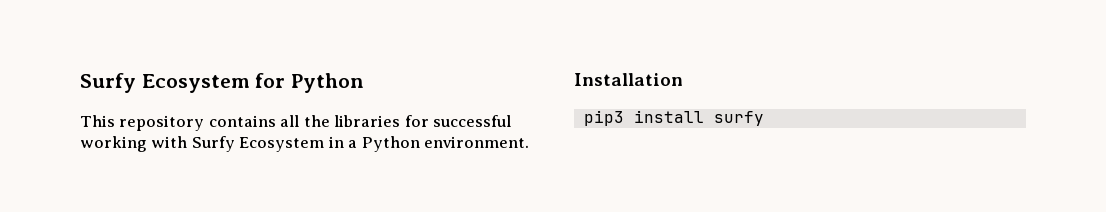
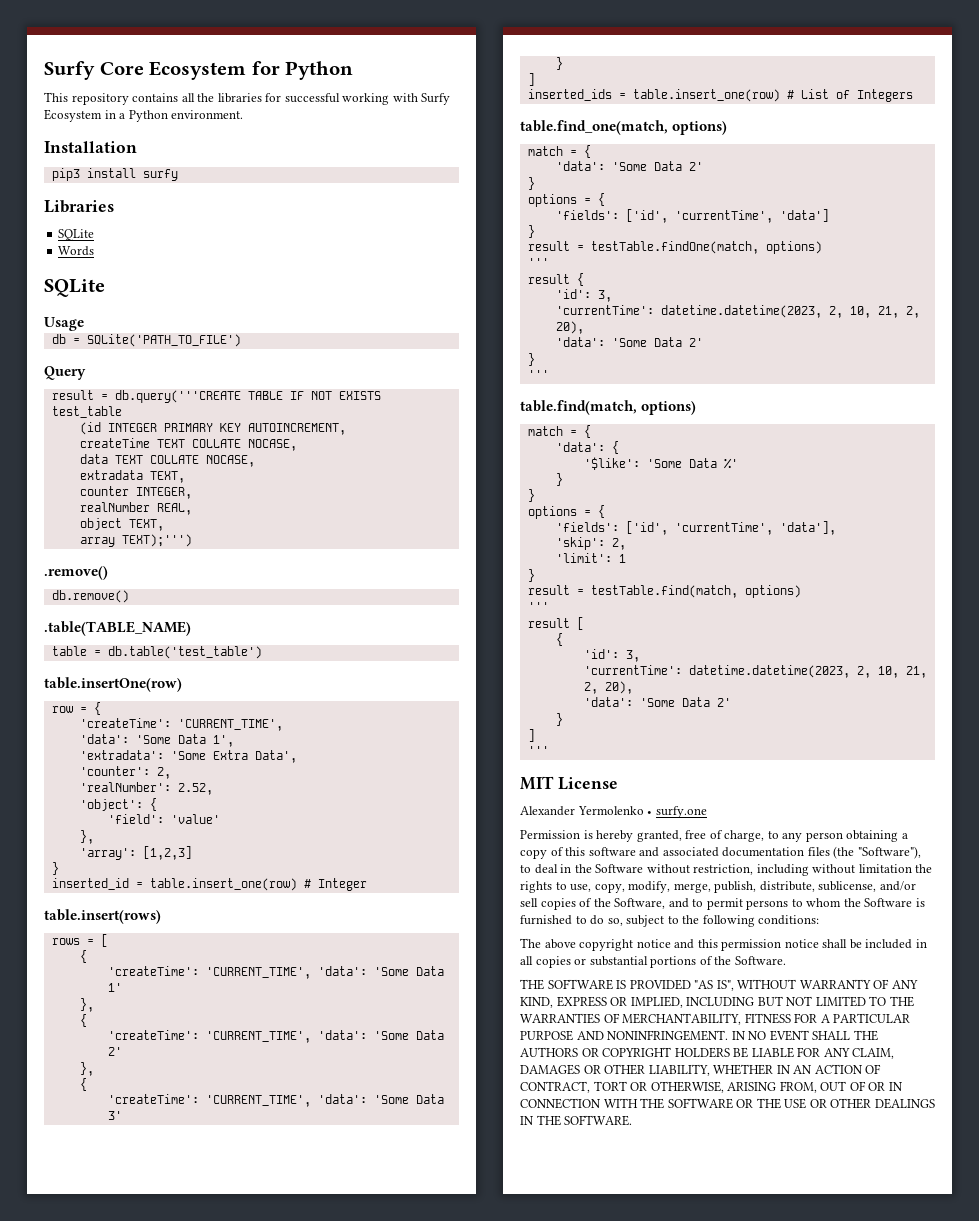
[80,73,136,93] Surfy -> [44,61,144,80] Surfy Core
(764, 118) none -> [44,200,114,213] [58,229,95,241] [58,246,95,256] [44,279,105,297] [44,317,84,331] [51,334,241,347] [44,366,86,380] [51,390,381,403] [51,406,122,418] [79,422,346,435] [79,438,297,451] [79,454,255,467] [79,470,185,483] [79,486,192,499] [79,502,192,515] [79,518,164,531] [79,534,192,547] [44,566,108,580] [51,590,129,603] [44,621,191,636] [51,646,262,659] [44,677,182,692] [51,702,101,715] [79,718,283,731] [79,734,234,747] [79,750,297,763] [79,766,171,779] [79,782,213,795] [79,798,157,811] [107,814,220,824] [79,830,94,844] [79,846,192,860] [51,862,59,875] [51,878,367,891] [44,909,161,924] [51,934,108,947] [79,950,87,963] [107,966,444,979] [107,983,122,992] [79,998,94,1012] [79,1014,87,1027] [107,1030,444,1043] [107,1047,122,1056] [79,1062,94,1076] [79,1078,87,1091] [107,1094,444,1107] [107,1111,122,1120] [555,57,563,70] [527,73,535,86] [527,89,913,102] [520,120,728,135] [527,145,591,158] [555,161,703,171] [527,177,535,190] [527,193,605,207] [555,209,829,223] [527,225,535,238] [527,241,822,254] [527,258,549,267] [527,273,584,286] [555,289,612,302] [555,305,920,318] [555,321,584,334] [555,337,703,347] [527,353,535,366] [527,370,549,379] [520,400,697,415] [527,425,591,438] [555,441,619,454] [583,457,738,470] [555,473,563,486] [527,489,535,502] [527,505,605,519] [555,521,836,535] [555,537,626,550] [555,553,626,563] [527,569,535,582] [527,585,801,598] [527,602,549,611] [527,617,584,630] [555,633,563,646] [583,649,640,662] [583,665,927,678] [583,681,633,694] [583,697,731,707] [555,713,563,726] [527,729,535,742] [527,746,549,755] [520,776,618,790] [520,806,707,818] [520,830,908,842] [520,846,921,859] [520,864,933,876] [520,881,916,893] [520,898,925,910] [520,915,820,927] [520,938,927,951] [520,956,786,968] [520,979,918,991] [520,996,914,1008] [520,1013,911,1025] [520,1030,878,1041] [520,1047,895,1059] [520,1064,882,1076] [520,1081,903,1093] [520,1098,935,1109] [520,1115,633,1126] // Libraries // SQLite // Words // SQLite // Usage // db = SQLite('PATH_TO_FILE') // Query // result = db.query('''CREATE TABLE IF NOT EXISTS test_table // (id INTEGER PRIMARY KEY AUTOINCREMENT, // createTime TEXT COLLATE NOCASE, // data TEXT COLLATE NOCASE, // extradata TEXT, // counter INTEGER, // realNumber REAL, // object TEXT, // array TEXT);''') // .remove() // db.remove() // .table(TABLE_NAME) // table = db.table('test_table') // table.insertOne(row) // row = { // 'createTime': 'CURRENT_TIME', // 'data': 'Some Data 1', // 'extradata': 'Some Extra Data', // 'counter': 2, // 'realNumber': 2.52, // 'object': { // 'field': 'value' // }, // 'array': [1,2,3] // } // inserted_id = table.insert_one(row) # Integer // table.insert(rows) // rows = [ // { // 'createTime': 'CURRENT_TIME', 'data': 'Some Data 1' // }, // { // 'createTime': 'CURRENT_TIME', 'data': 'Some Data 2' // }, // { // 'createTime': 'CURRENT_TIME', 'data': 'Some Data 3' // } // ] // inserted_ids = table.insert_one(row) # List of Integers // table.find_one(match, options) // match = { // 'data': 'Some Data 2' // } // options = { // 'fields': ['id', 'currentTime', 'data'] // } // result = testTable.findOne(match, options) // ''' // result { // 'id': 3, // 'currentTime': datetime.datetime(2023, 2, 10, 21, 2, 20), // 'data': 'Some Data 2' // } // ''' // table.find(match, options) // match = { // 'data': { // '$like': 'Some Data %' // } // } // options = { // 'fields': ['id', 'currentTime', 'data'], // 'skip': 2, // 'limit': 1 // } // result = testTable.find(match, options) // ''' // result [ // { // 'id': 3, // 'currentTime': datetime.datetime(2023, 2, 10, 21, 2, 20), // 'data': 'Some Data 2' // } // ] // ''' // MIT License // Alexander Yermolenko • surfy.one // Permission is hereby granted, free of charge, to any person obtaining a copy of this software and associated documentation files (the "Software"), to deal in the Software without restriction, including without limitation the rights to use, copy, modify, merge, publish, distribute, sublicense, and/or sell copies of the Software, and to permit persons to whom the Software is furnished to do so, subject to the following conditions: // The above copyright notice and this permission notice shall be included in all copies or substantial portions of the Software. // THE SOFTWARE IS PROVIDED "AS IS", WITHOUT WARRANTY OF ANY KIND, EXPRESS OR IMPLIED, INCLUDING BUT NOT LIMITED TO THE WARRANTIES OF MERCHANTABILITY, FITNESS FOR A PARTICULAR PURPOSE AND NONINFRINGEMENT. IN NO EVENT SHALL THE AUTHORS OR COPYRIGHT HOLDERS BE LIABLE FOR ANY CLAIM, DAMAGES OR OTHER LIABILITY, WHETHER IN AN ACTION OF CONTRACT, TORT OR OTHERWISE, ARISING FROM, OUT OF OR IN CONNECTION WITH THE SOFTWARE OR THE USE OR OTHER DEALINGS IN THE SOFTWARE.

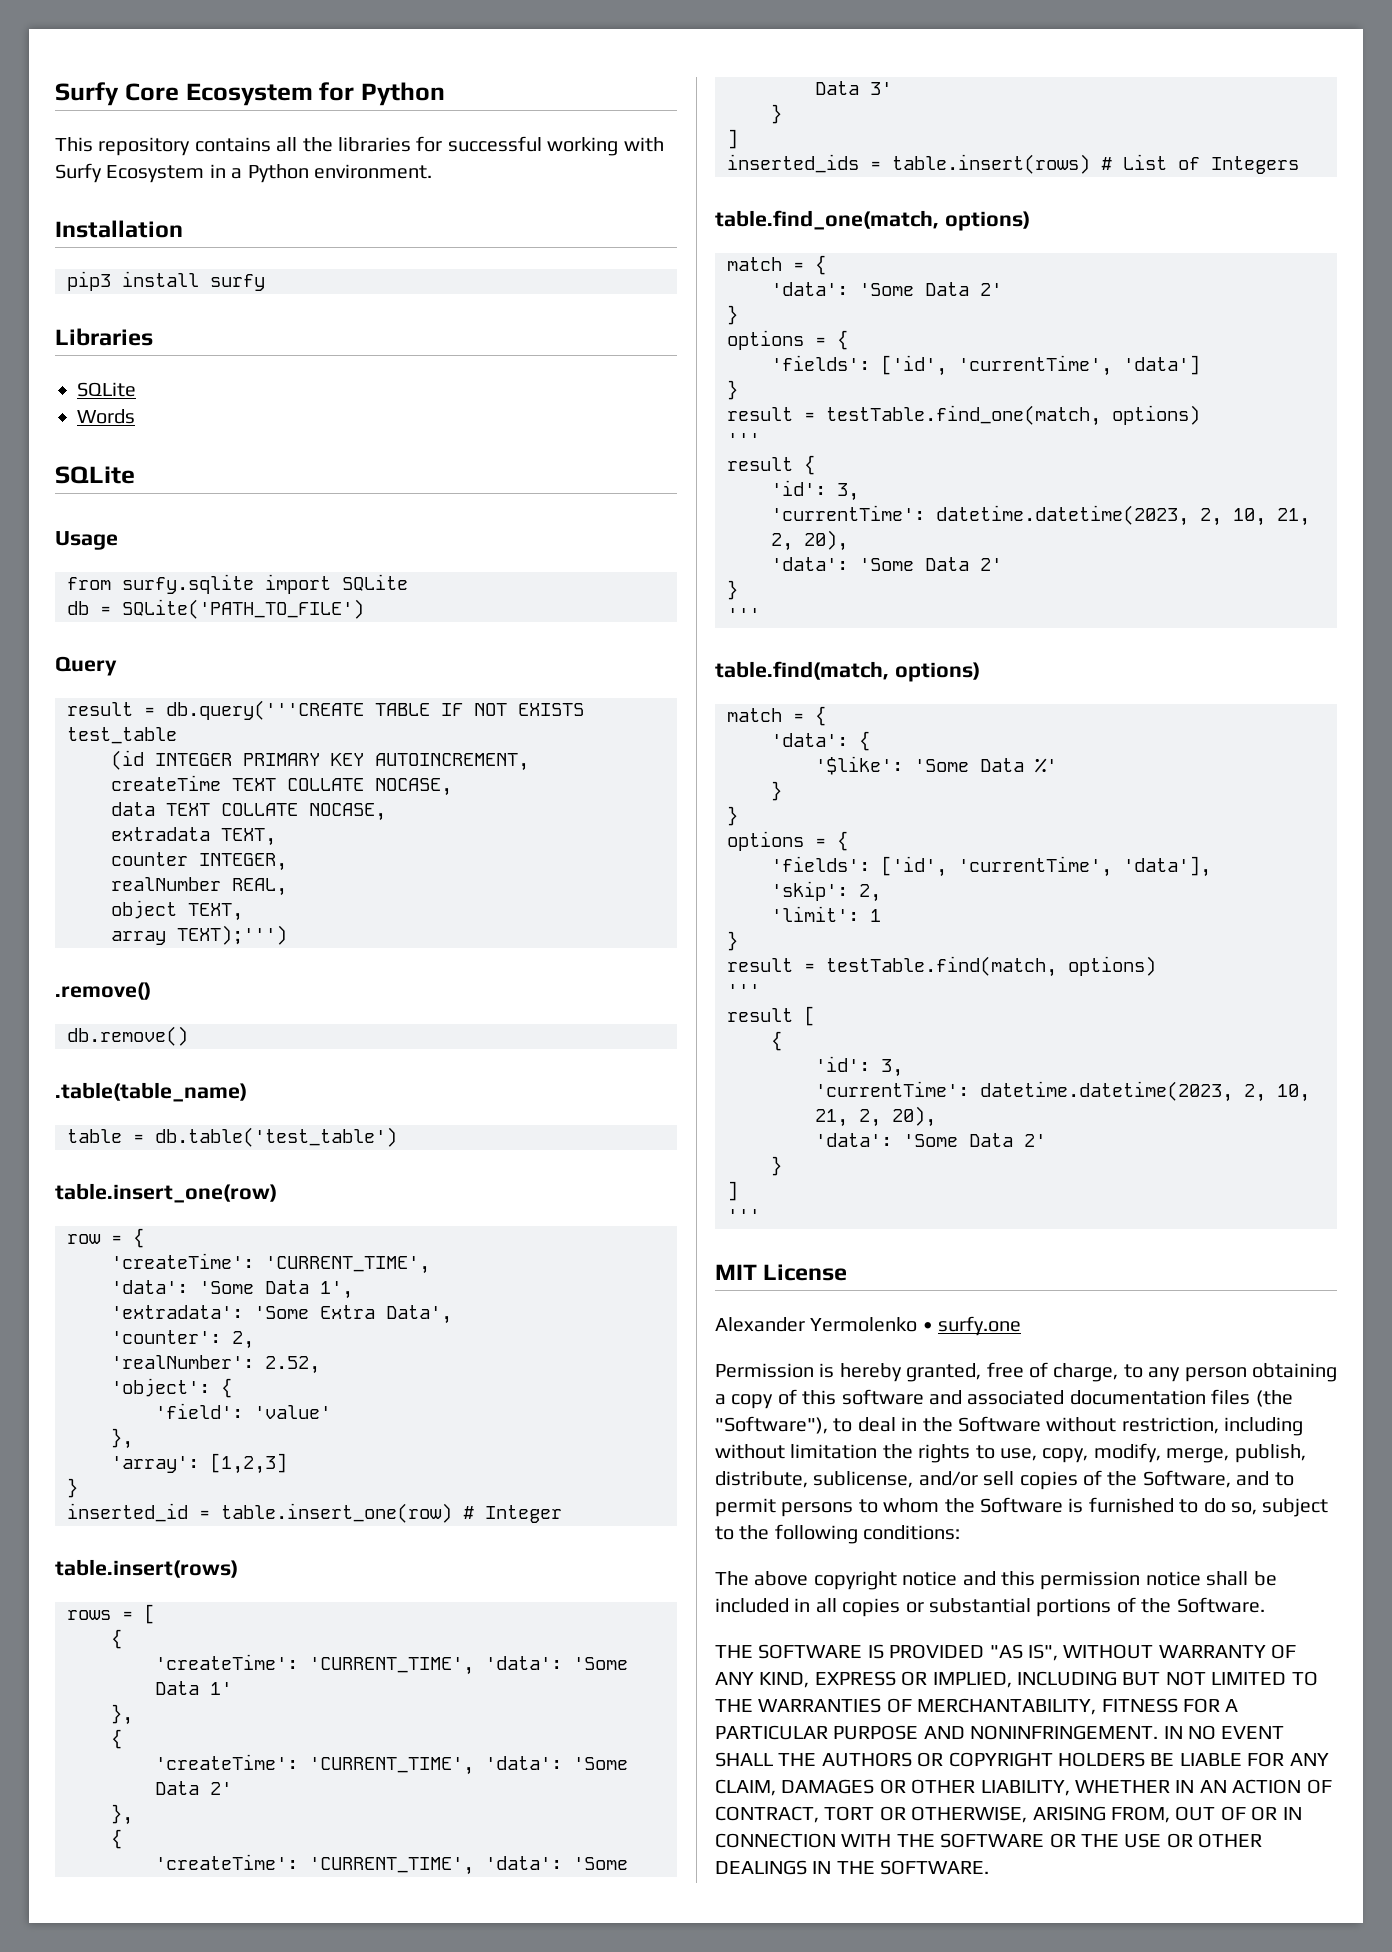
(84, 324) none -> [67,574,408,594] // from surfy.sqlite import SQLite
[44,621,191,636] .table(TABLE_NAME) -> [55,1082,247,1102] .table(table_name)
[44,677,182,692] table.insertOne(row) -> [55,1183,277,1203] table.insert_one(row)
[632,89,780,102] table.insert_one(row) -> [892,154,1090,174] table.insert(rows)
[590,241,759,254] testTable.findOne(match, -> [826,405,1101,426] testTable.find_one(match,

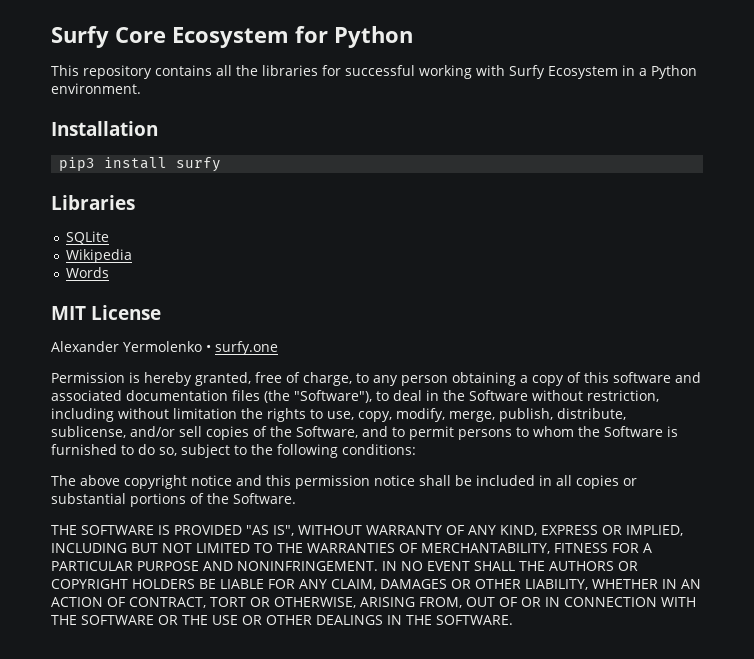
(136, 389) none -> [66,249,133,263] // Wikipedia
[55,466,135,484] [55,531,118,550] [67,574,408,594] [67,599,364,619] [55,656,117,676] [67,700,584,720] [67,727,177,744] [111,750,529,771] [111,775,452,796] [111,802,386,821] [111,827,276,846] [111,852,287,871] [111,877,287,896] [111,900,243,921] [111,925,287,945] [55,982,151,1000] [67,1026,188,1046] [55,1082,247,1102] [67,1127,397,1147] [55,1183,277,1203] [67,1228,144,1248] [111,1253,430,1274] [111,1280,353,1299] [111,1305,452,1324] [111,1330,254,1349] [111,1355,320,1374] [111,1378,232,1398] [155,1403,331,1419] [111,1428,133,1449] [111,1453,287,1474] [67,1478,78,1498] [67,1503,562,1523] [55,1559,238,1578] [67,1604,155,1624] [111,1629,122,1649] [155,1654,628,1675] [155,1681,232,1695] [111,1704,133,1725] [111,1729,122,1749] [155,1754,628,1775] [155,1781,232,1795] [111,1804,133,1825] [111,1829,122,1849] [155,1854,628,1875] [815,81,892,95] [771,104,782,124] [727,129,738,149] [727,154,1299,174] [715,210,1030,231] [727,255,826,275] [771,282,1002,296] [727,305,738,325] [727,330,848,350] [771,355,1200,376] [727,380,738,400] [727,405,1200,426] [727,433,760,446] [727,455,815,475] [771,480,859,501] [771,505,1310,526] [771,530,848,551] [771,557,1002,571] [727,580,738,600] [727,608,760,621] [715,661,980,682] [727,706,826,726] [771,731,870,751] [815,756,1057,775] [771,781,782,801] [727,806,738,826] [727,831,848,851] [771,856,1211,877] [771,881,881,902] [771,906,881,922] [727,931,738,951] [727,956,1156,977] [727,984,760,997] [727,1006,815,1026] [771,1031,782,1051] [815,1056,903,1077] [815,1081,1310,1102] [815,1106,936,1127] [815,1133,1046,1147] [771,1156,782,1176] [727,1181,738,1201] [727,1209,760,1222] // SQLite // Usage // from surfy.sqlite import SQLite // db = SQLite('PATH_TO_FILE') // Query // result = db.query('''CREATE TABLE IF NOT EXISTS test_table // (id INTEGER PRIMARY KEY AUTOINCREMENT, // createTime TEXT COLLATE NOCASE, // data TEXT COLLATE NOCASE, // extradata TEXT, // counter INTEGER, // realNumber REAL, // object TEXT, // array TEXT);''') // .remove() // db.remove() // .table(table_name) // table = db.table('test_table') // table.insert_one(row) // row = { // 'createTime': 'CURRENT_TIME', // 'data': 'Some Data 1', // 'extradata': 'Some Extra Data', // 'counter': 2, // 'realNumber': 2.52, // 'object': { // 'field': 'value' // }, // 'array': [1,2,3] // } // inserted_id = table.insert_one(row) # Integer // table.insert(rows) // rows = [ // { // 'createTime': 'CURRENT_TIME', 'data': 'Some Data 1' // }, // { // 'createTime': 'CURRENT_TIME', 'data': 'Some Data 2' // }, // { // 'createTime': 'CURRENT_TIME', 'data': 'Some Data 3' // } // ] // inserted_ids = table.insert(rows) # List of Integers // table.find_one(match, options) // match = { // 'data': 'Some Data 2' // } // options = { // 'fields': ['id', 'currentTime', 'data'] // } // result = testTable.find_one(match, options) // ''' // result { // 'id': 3, // 'currentTime': datetime.datetime(2023, 2, 10, 21, 2, 20), // 'data': 'Some Data 2' // } // ''' // table.find(match, options) // match = { // 'data': { // '$like': 'Some Data %' // } // } // options = { // 'fields': ['id', 'currentTime', 'data'], // 'skip': 2, // 'limit': 1 // } // result = testTable.find(match, options) // ''' // result [ // { // 'id': 3, // 'currentTime': datetime.datetime(2023, 2, 10, 21, 2, 20), // 'data': 'Some Data 2' // } // ] // ''' -> (110, 272) none

